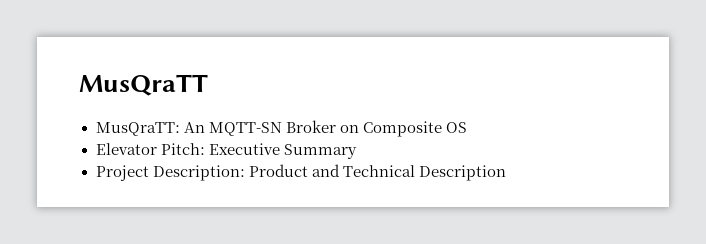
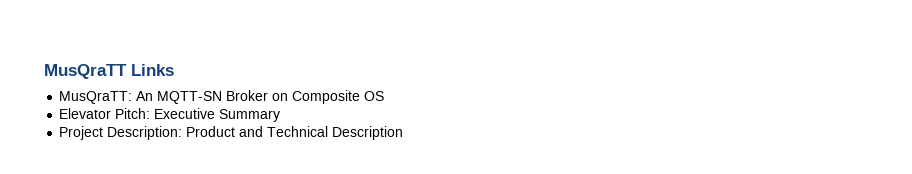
(208, 85) none -> [131,64,174,76] Links

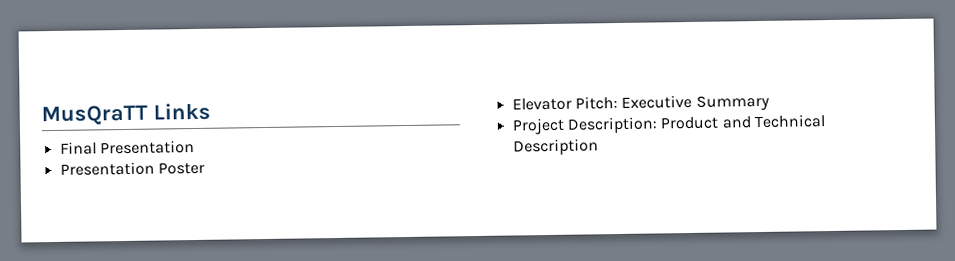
[59,90,385,104] MusQraTT: An MQTT-SN Broker on Composite OS -> [59,140,195,155] [59,161,205,176] Final Presentation // Presentation Poster

